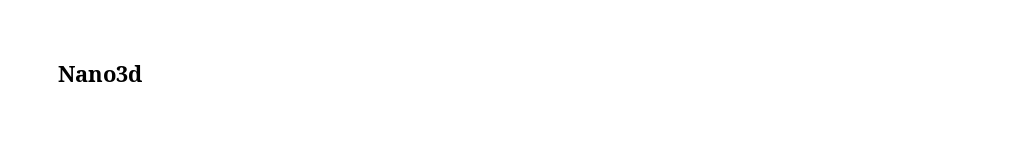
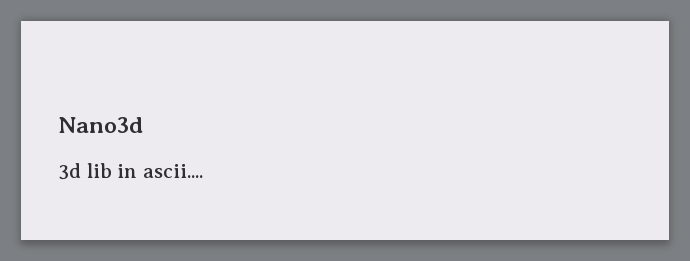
(142, 73) none -> [58,163,203,180] // 3d lib in ascii....

